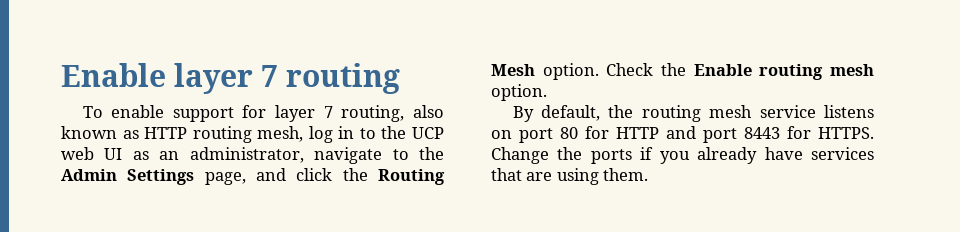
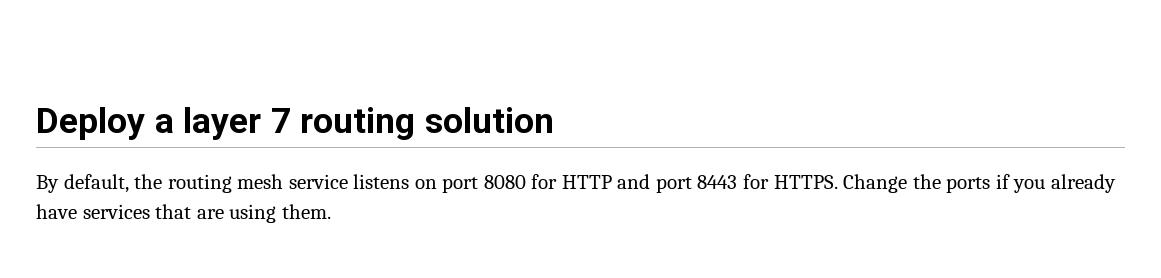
[61,63,166,87] Enable -> [36,107,174,140] Deploy a
[82,105,444,122] [61,126,444,143] [61,147,444,164] [61,168,445,185] [491,63,874,80] [491,84,547,101] // To enable support for layer 7 routing, also known as HTTP routing mesh, log in to the UCP web UI as an administrator, navigate to the Admin Settings page, and click the Routing Mesh option. Check the Enable routing mesh option. -> [424,107,554,133] solution
[560,127,578,139] 80 -> [483,175,526,189] 8080

